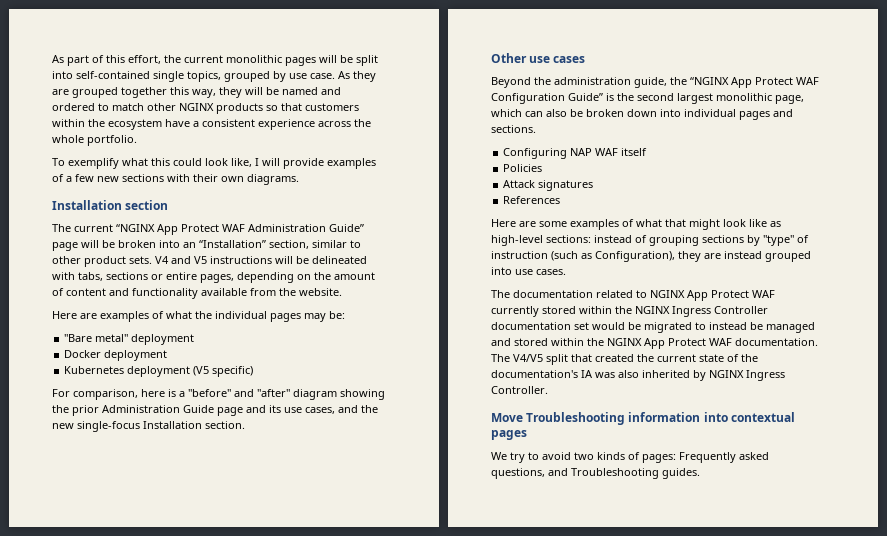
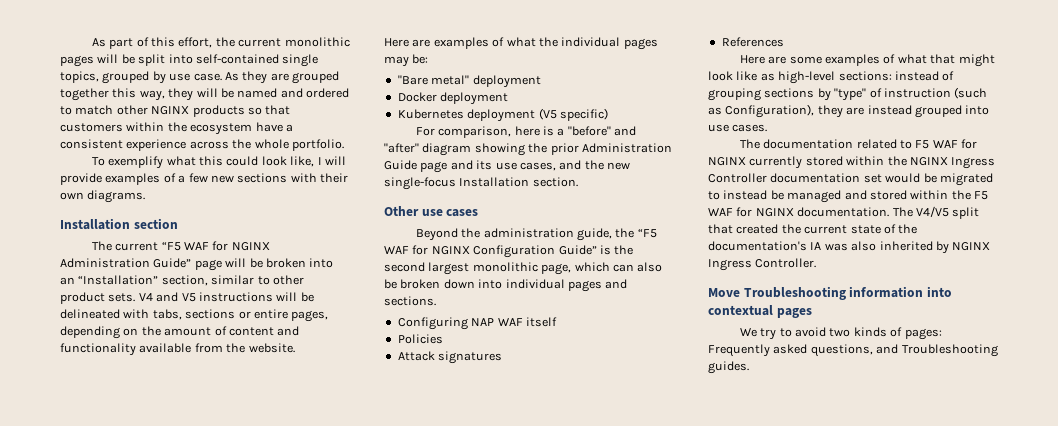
[116,224,245,235] “NGINX App Protect WAF -> [161,241,270,251] “F5 WAF for NGINX
[690,77,819,88] “NGINX App Protect WAF -> [637,229,657,238] [384,245,470,255] “F5 WAF for NGINX
[650,290,775,301] NGINX App Protect WAF -> [915,139,978,149] [708,157,746,166] F5 WAF for NGINX
[607,338,732,349] NGINX App Protect WAF -> [974,191,988,200] [708,207,794,217] F5 WAF for NGINX

